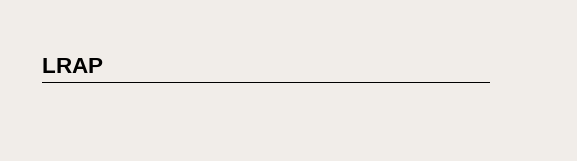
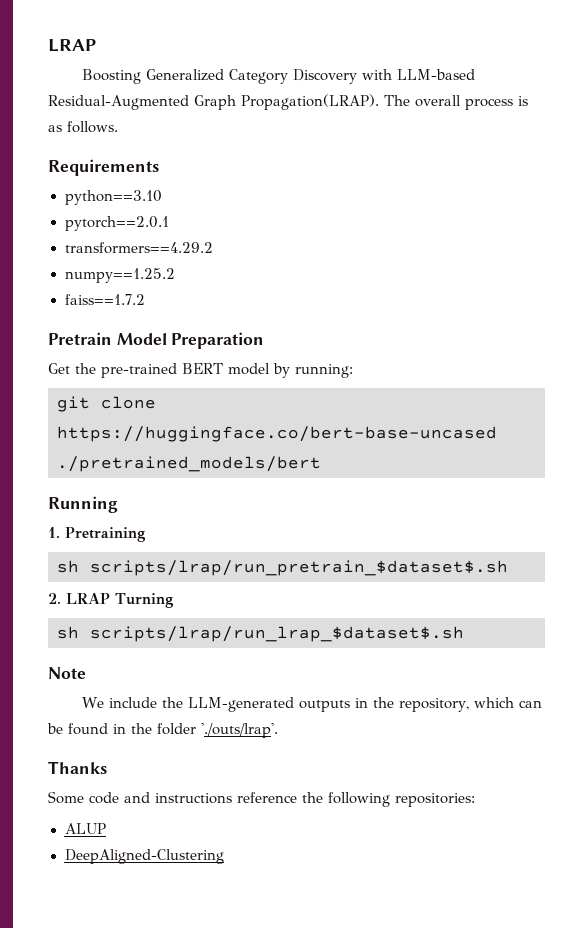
[42,58,103,73] LRAP -> [48,39,96,52] [81,69,475,84] [48,94,528,110] [48,121,118,133] [48,159,159,176] [64,190,162,205] [64,216,169,231] [64,242,213,254] [64,268,175,283] [64,294,145,305] [48,332,265,349] [48,363,353,378] [57,396,156,412] [57,426,497,442] [57,456,321,472] [48,496,118,513] [48,527,146,542] [57,560,508,576] [48,593,174,608] [57,626,464,642] [48,667,86,679] [81,697,542,712] [47,723,278,738] [48,761,107,774] [48,791,475,807] [64,823,106,834] [64,849,224,864] LRAP // Boosting Generalized Category Discovery with LLM-based Residual-Augmented Graph Propagation(LRAP). The overall process is as follows. // Requirements // python==3.10 // pytorch==2.0.1 // transformers==4.29.2 // numpy==1.25.2 // faiss==1.7.2 // Pretrain Model Preparation // Get the pre-trained BERT model by running: // git clone https://huggingface.co/bert-base-uncased ./pretrained_models/bert // Running // 1. Pretraining // sh scripts/lrap/run_pretrain_$dataset$.sh // 2. LRAP Turning // sh scripts/lrap/run_lrap_$dataset$.sh // Note // We include the LLM-generated outputs in the repository, which can be found in the folder './outs/lrap'. // Thanks // Some code and instructions reference the following repositories: // ALUP // DeepAligned-Clustering

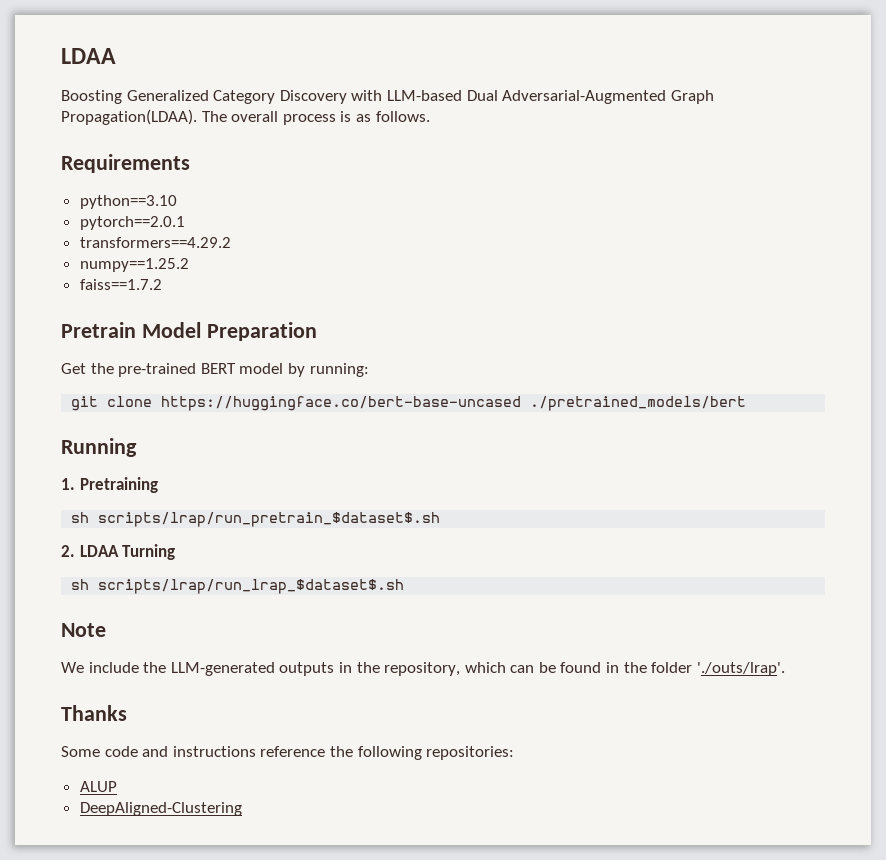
[48,39,96,52] LRAP -> [61,48,116,64] LDAA
[48,94,379,110] Residual-Augmented Graph Propagation(LRAP). -> [466,90,714,104] [61,109,197,125] Dual Adversarial-Augmented Graph Propagation(LDAA).
[66,593,110,604] LRAP -> [79,545,119,557] LDAA

